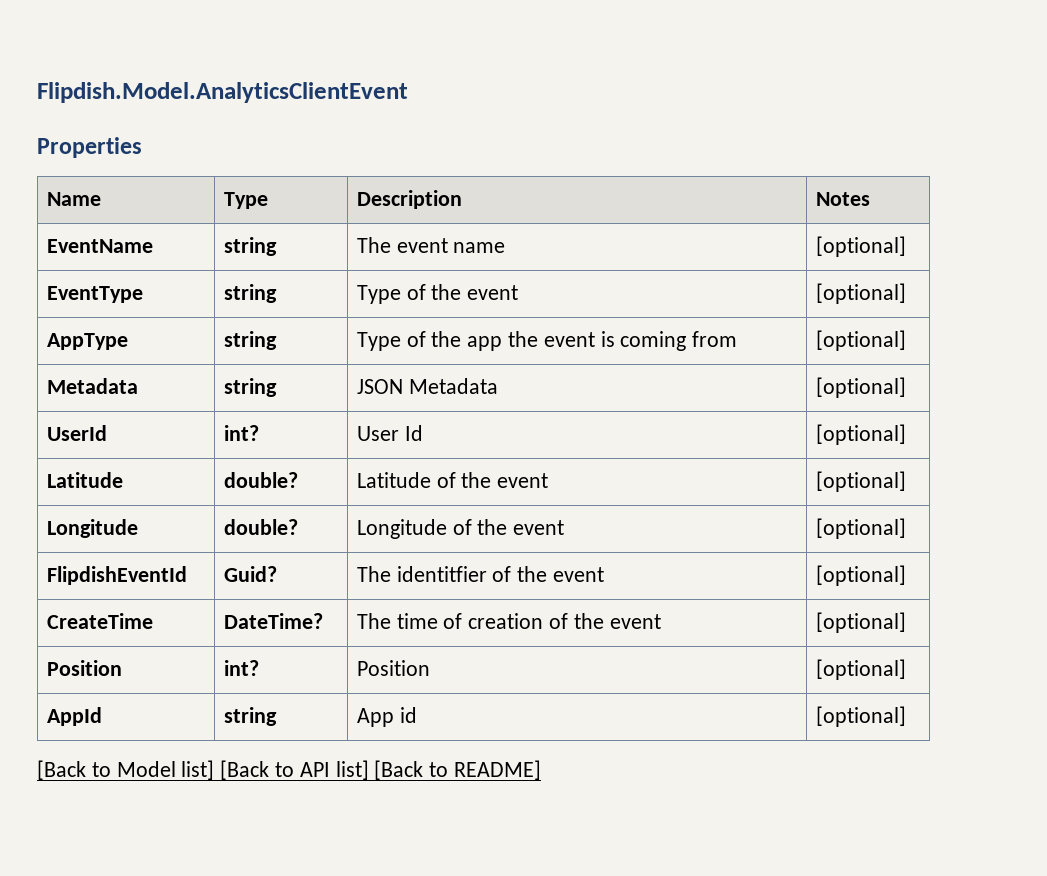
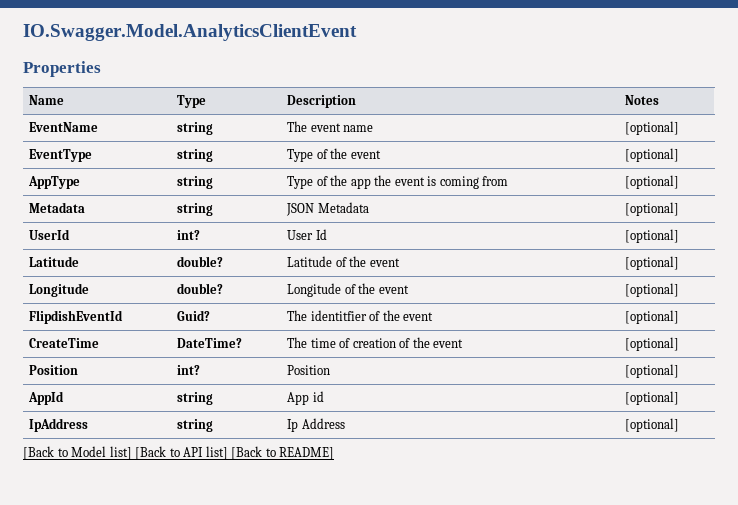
[37,82,408,103] Flipdish.Model.AnalyticsClientEvent -> [23,24,357,41] IO.Swagger.Model.AnalyticsClientEvent
(906, 716) none -> [29,418,89,432] [177,419,214,432] [287,418,345,432] [625,418,680,432] // IpAddress | string | Ip Address | [optional]

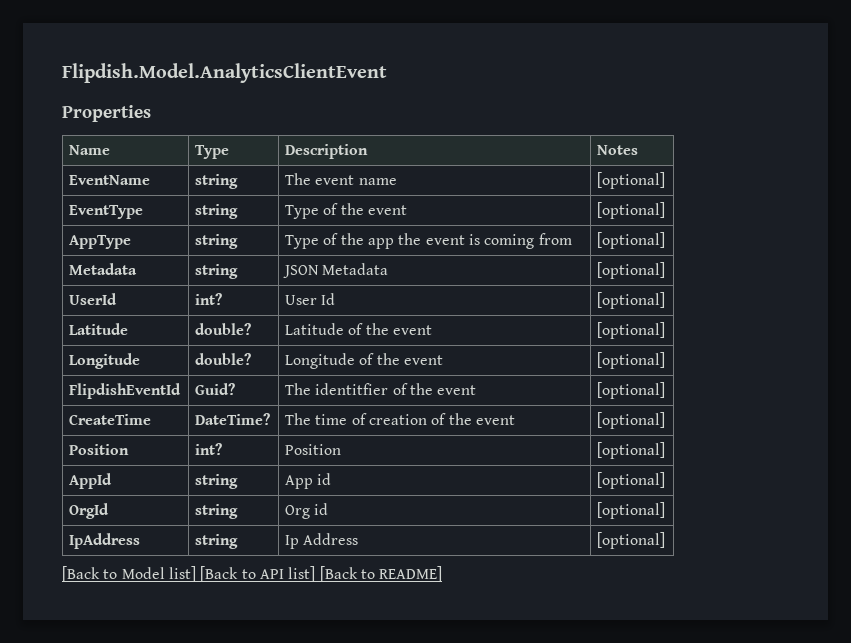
[23,24,357,41] IO.Swagger.Model.AnalyticsClientEvent -> [62,63,387,83] Flipdish.Model.AnalyticsClientEvent
(680, 398) none -> [69,503,110,519] [195,504,239,519] [285,503,329,519] [597,502,666,519] // OrgId | string | Org id | [optional]

